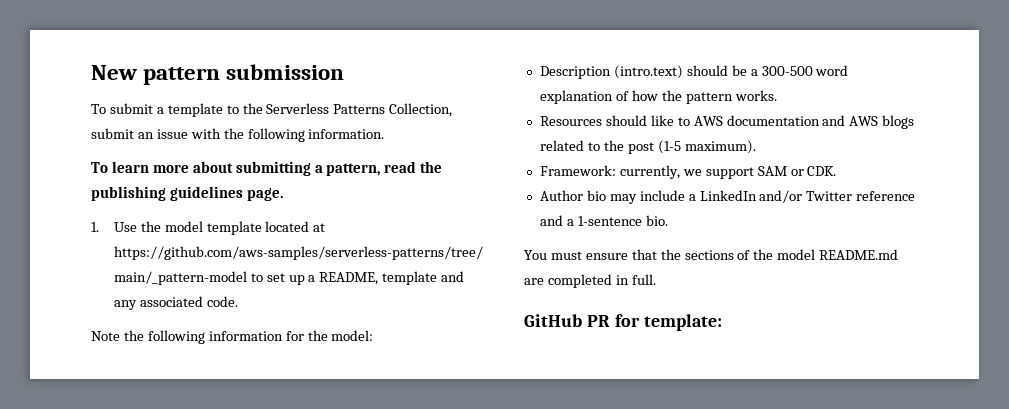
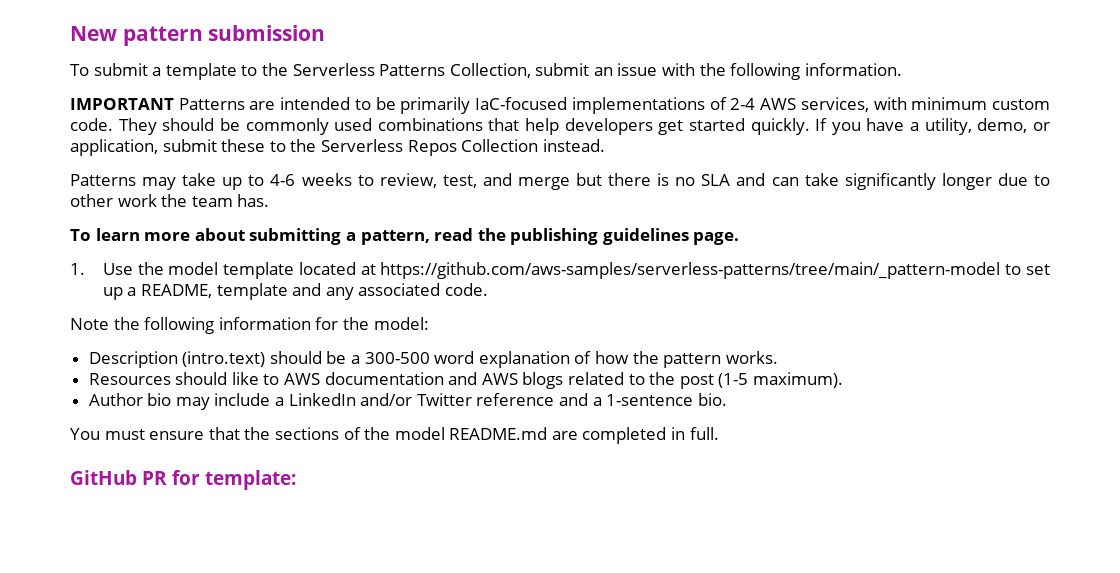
(385, 134) none -> [70,97,1050,114] [70,118,1051,135] [70,139,605,156] [70,173,1050,190] [70,194,270,207] // IMPORTANT Patterns are intended to be primarily IaC-focused implementations of 2-4 AWS services, with minimum custom code. They should be commonly used combinations that help developers get started quickly. If you have a utility, demo, or application, submit these to the Serverless Repos Collection instead. // Patterns may take up to 4-6 weeks to review, test, and merge but there is no SLA and can take significantly longer due to other work the team has.
[539,165,837,179] // Framework: currently, we support SAM or CDK. -> (843, 380) none

